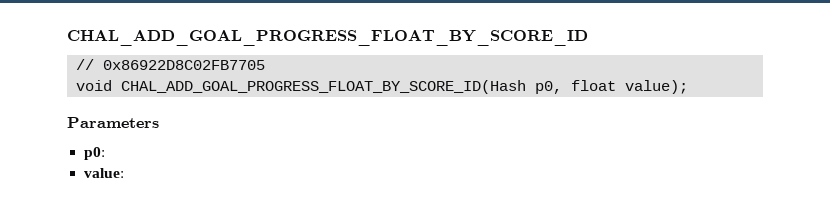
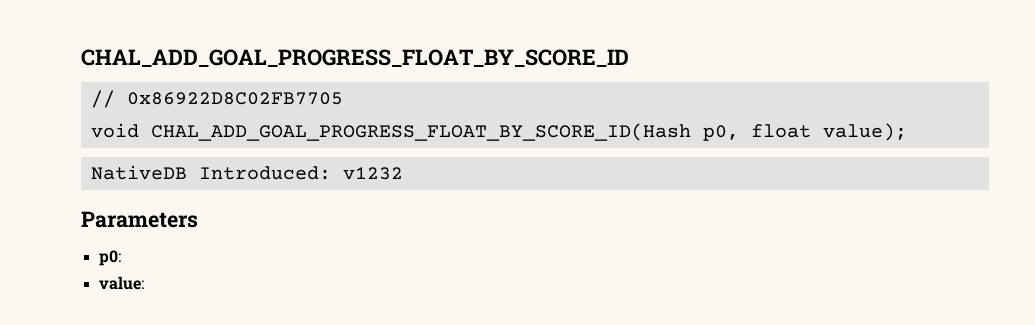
(689, 87) none -> [90,165,403,180] // NativeDB Introduced: v1232

